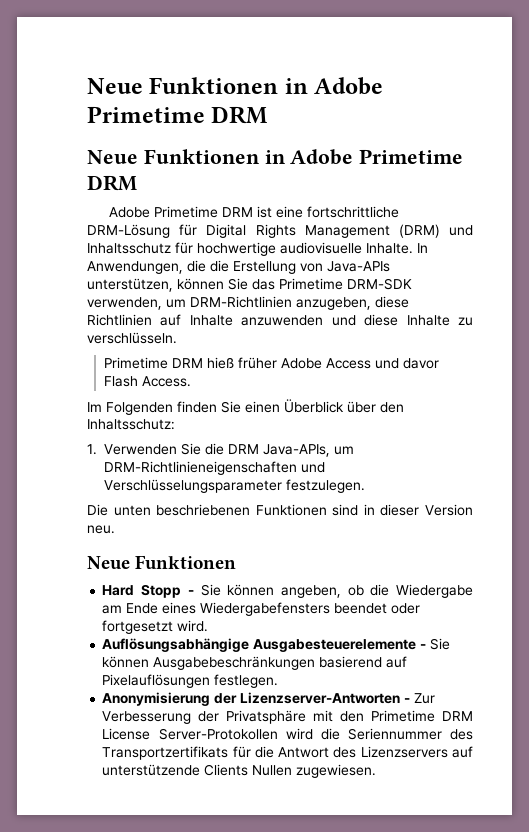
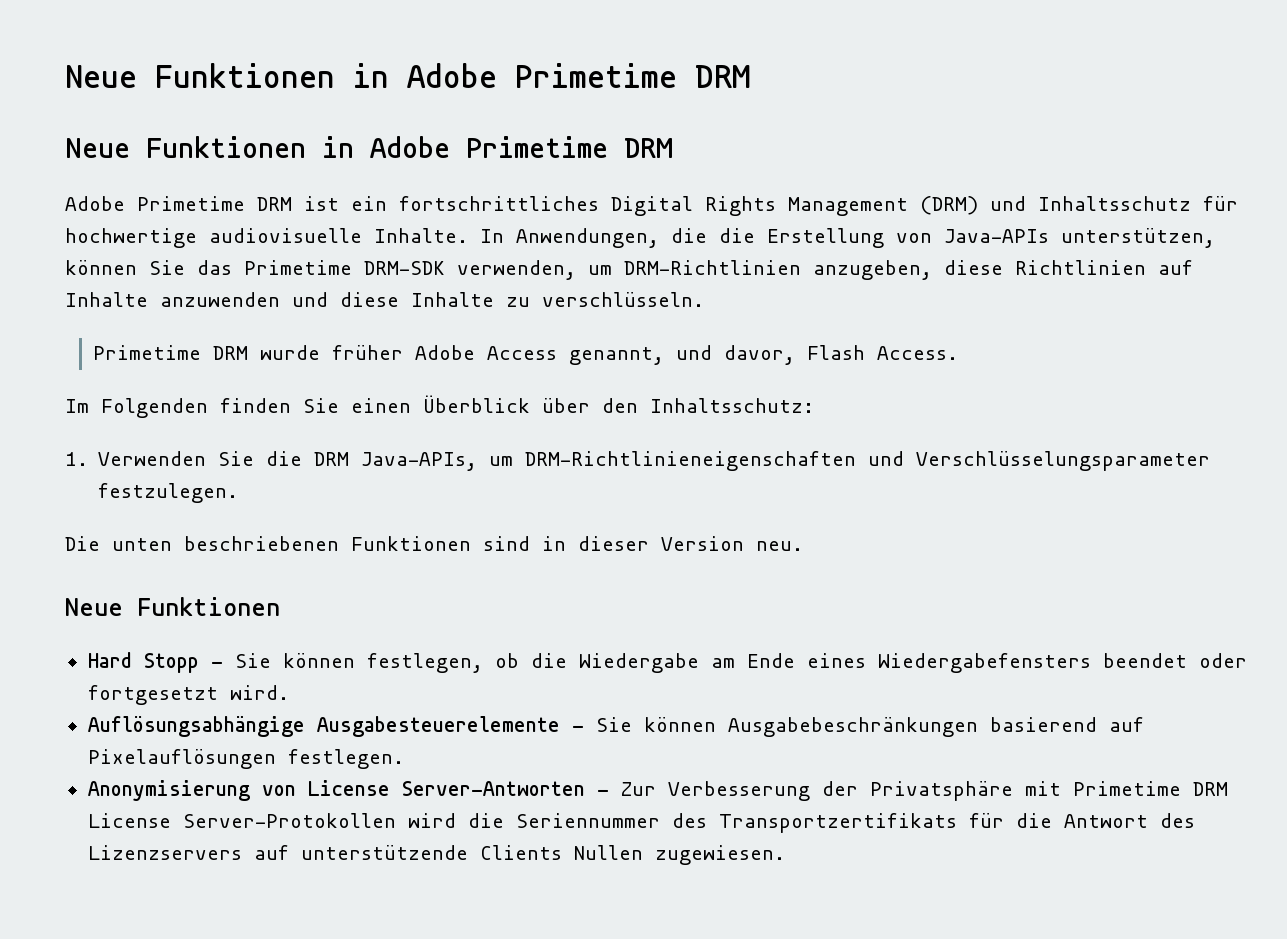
[275,206,399,218] [87,224,198,238] eine fortschrittliche DRM-Lösung für -> [351,196,599,211] ein fortschrittliches
[206,357,234,369] hieß -> [260,345,321,360] wurde
[374,358,439,369] und davor -> [569,345,796,365] genannt, und davor,
[280,585,341,598] angeben, -> [366,653,483,673] festlegen,
[214,692,401,704] der Lizenzserver-Antworten -> [261,780,585,796] von License Server-Antworten
[340,711,365,722] den -> (1061, 788) none

